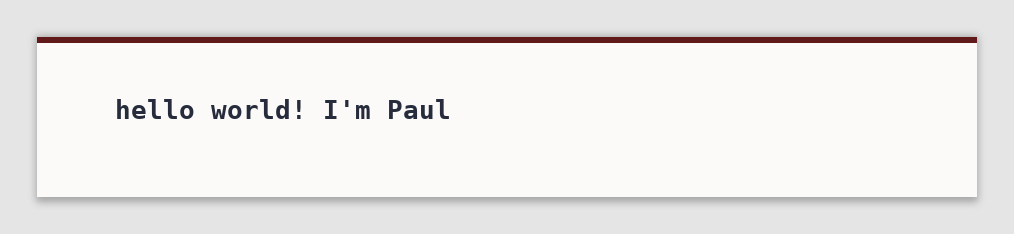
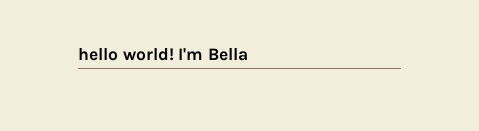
[387,99,451,119] Paul -> [208,48,249,61] Bella

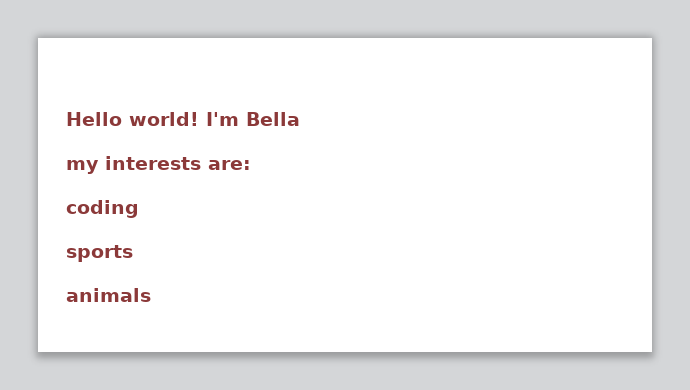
[78,48,118,61] hello -> [66,112,122,126] Hello
(249, 54) none -> [66,156,251,174] [66,200,139,218] [66,245,133,262] [66,288,151,302] // my interests are: // coding // sports // animals

